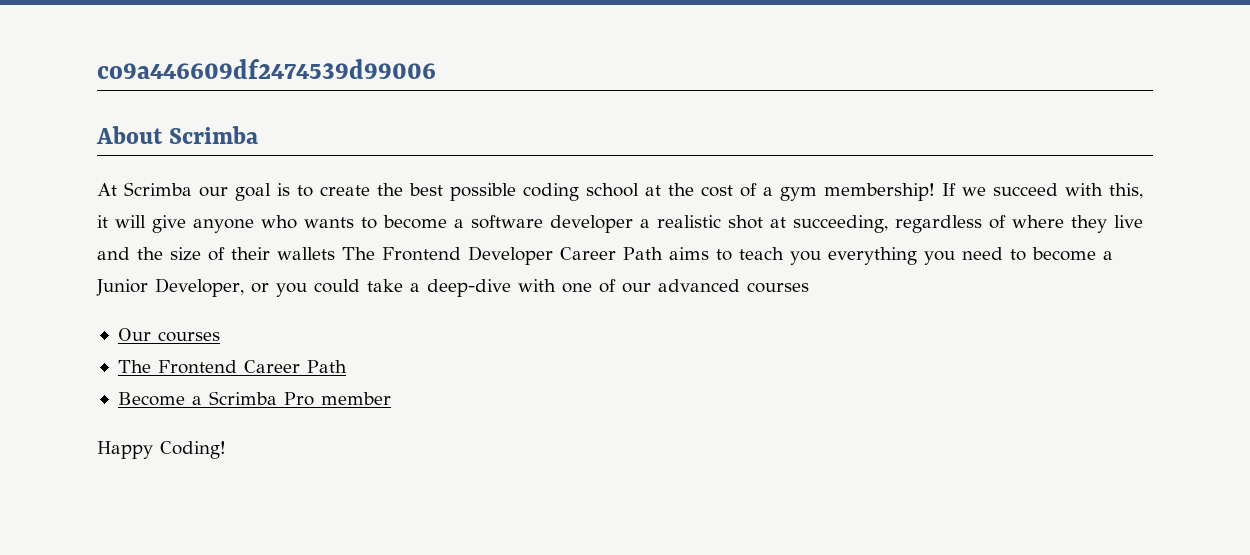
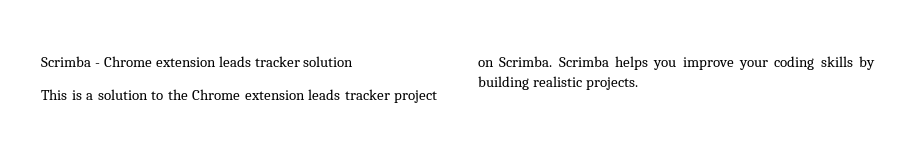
[97,59,436,79] [96,126,259,144] [97,182,1143,201] [97,215,1143,233] [97,246,1113,265] [96,278,809,297] [117,328,220,342] [117,360,347,374] [117,391,391,406] [97,441,226,459] co9a446609df2474539d99006 // About Scrimba // At Scrimba our goal is to create the best possible coding school at the cost of a gym membership! If we succeed with this, it will give anyone who wants to become a software developer a realistic shot at succeeding, regardless of where they live and the size of their wallets The Frontend Developer Career Path aims to teach you everything you need to become a Junior Developer, or you could take a deep-dive with one of our advanced courses // Our courses // The Frontend Career Path // Become a Scrimba Pro member // Happy Coding! -> [41,56,354,67] [41,89,437,103] [478,56,875,70] [478,76,638,90] Scrimba - Chrome extension leads tracker solution // This is a solution to the Chrome extension leads tracker project on Scrimba. Scrimba helps you improve your coding skills by building realistic projects.

